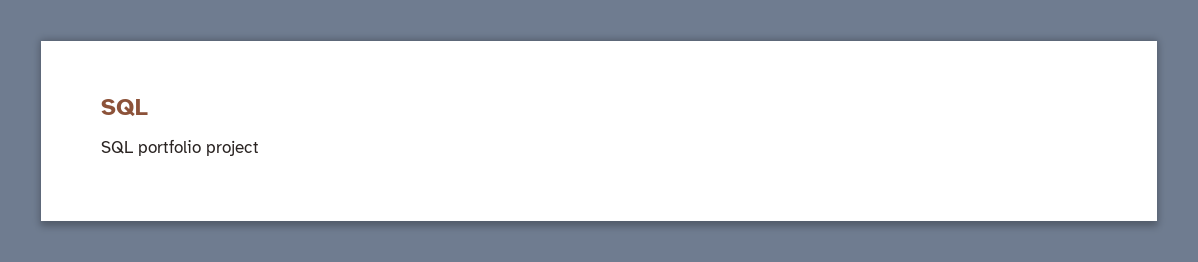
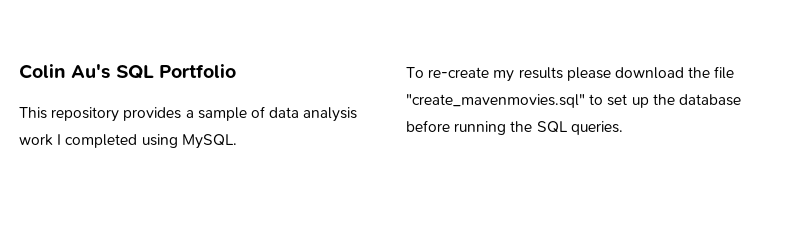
[101,99,148,117] [101,139,259,156] SQL // SQL portfolio project -> [19,64,236,79] [19,106,358,122] [19,134,237,149] [406,66,735,82] [406,94,741,108] [406,120,623,135] Colin Au's SQL Portfolio // This repository provides a sample of data analysis work I completed using MySQL. // To re-create my results please download the file "create_mavenmovies.sql" to set up the database before running the SQL queries.

